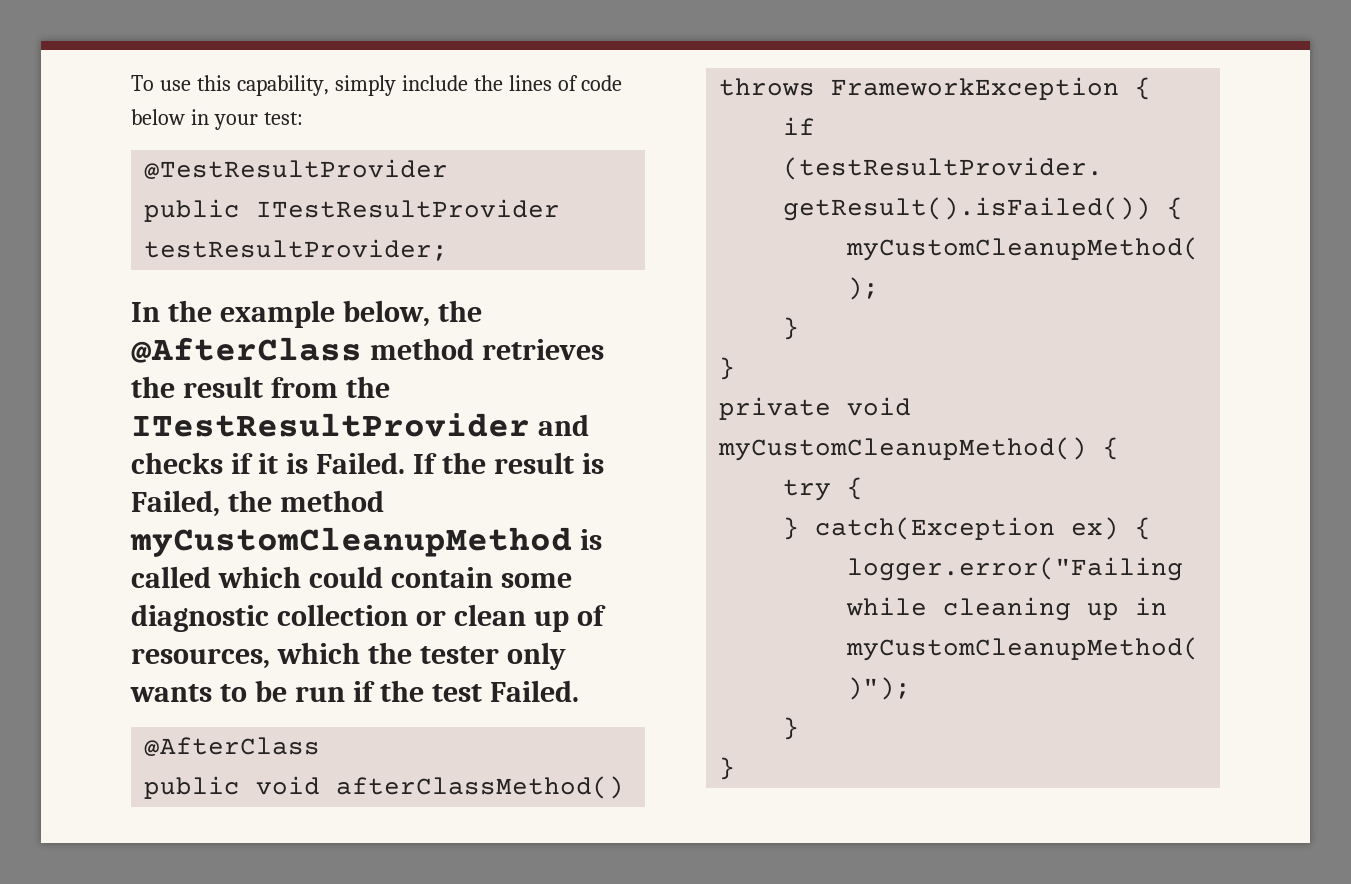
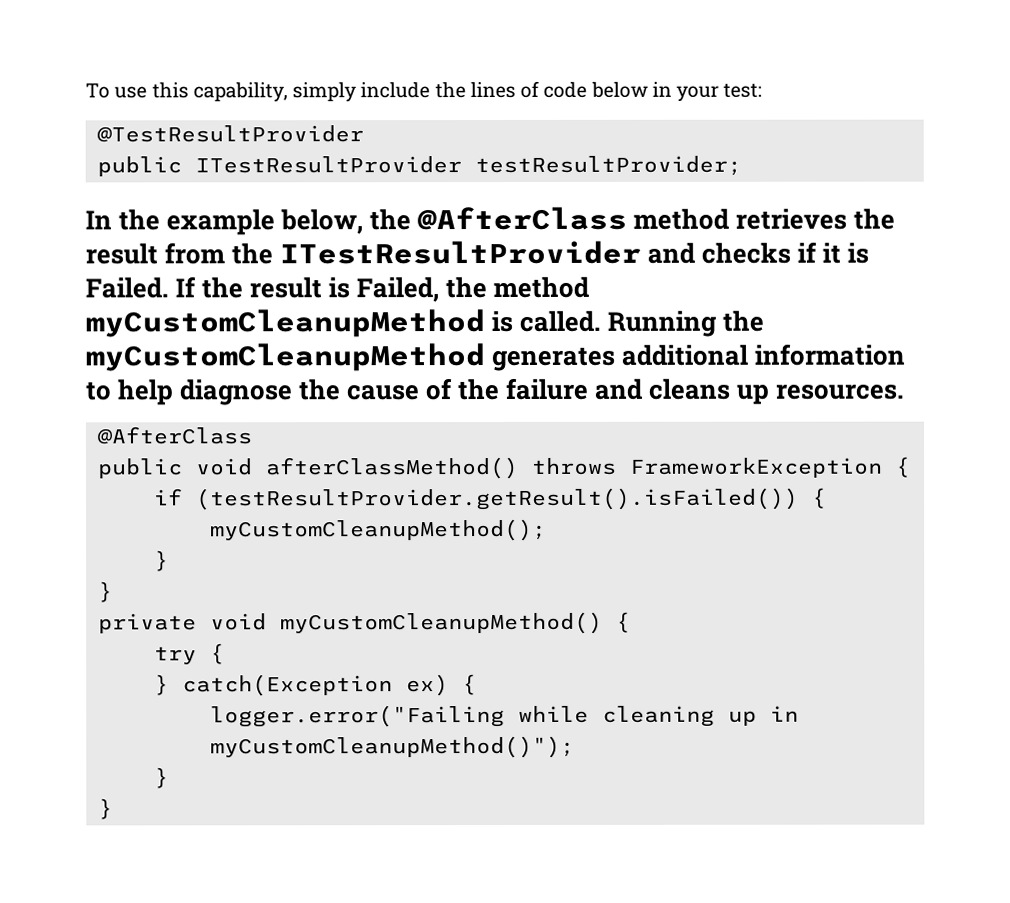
[131,566,572,588] [131,604,606,632] [131,642,566,670] [130,680,579,702] called which could contain some diagnostic collection or clean up of resources, which the tester only wants to be run if the test Failed. -> [519,310,765,337] [85,343,906,372] [85,377,905,406] called. Running the myCustomCleanupMethod generates additional information to help diagnose the cause of the failure and cleans up resources.

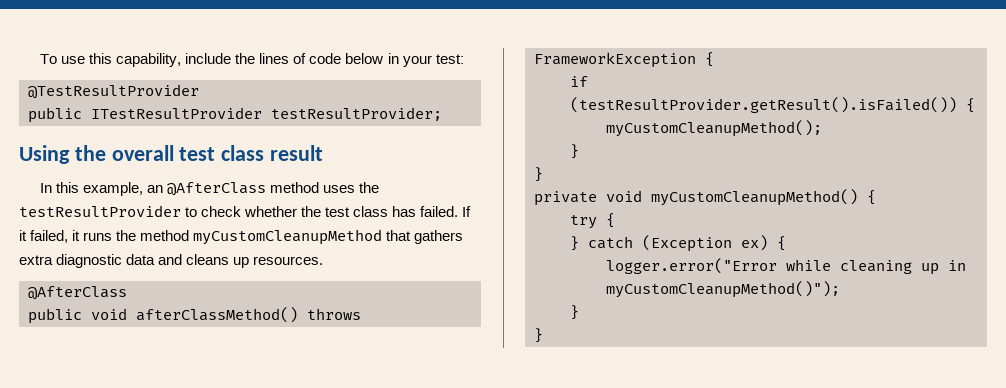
[292,82,358,103] simply -> (182, 60) none
[85,206,896,236] [85,240,870,265] [85,276,590,303] [85,309,765,338] [85,343,906,372] [85,377,589,406] In the example below, the @AfterClass method retrieves the result from the ITestResultProvider and checks if it is Failed. If the result is Failed, the method myCustomCleanupMethod is called. Running the myCustomCleanupMethod generates additional information to help diagnose the cause of the failure -> [19,145,324,164] [40,182,380,196] [19,205,472,217] [19,229,464,245] [19,254,156,268] Using the overall test class result // In this example, an @AfterClass method uses the testResultProvider to check whether the test class has failed. If it failed, it runs the method myCustomCleanupMethod that gathers extra diagnostic data
[181,674,393,697] catch(Exception -> [588,235,732,252] catch (Exception
[209,705,505,728] logger.error("Failing -> [606,258,777,274] logger.error("Error

